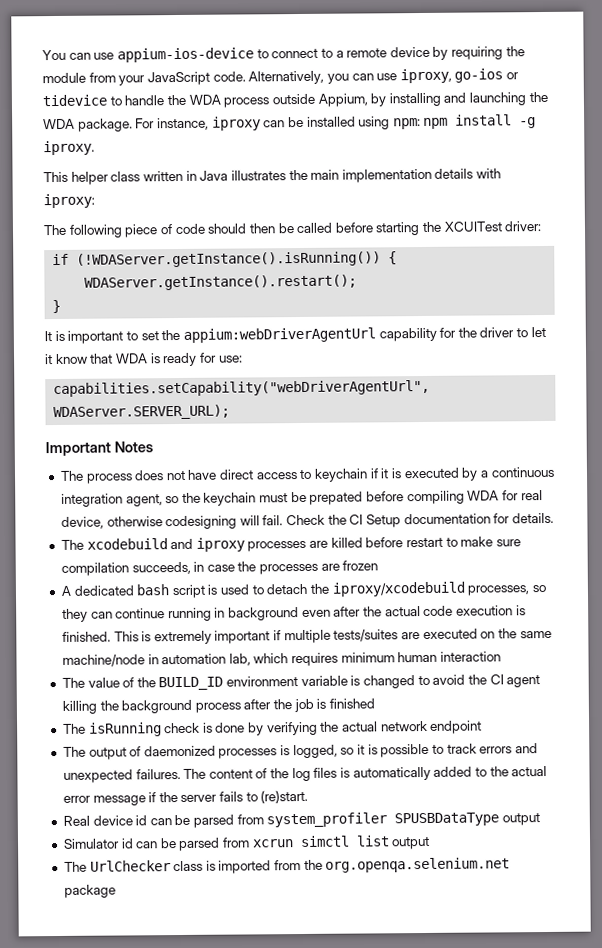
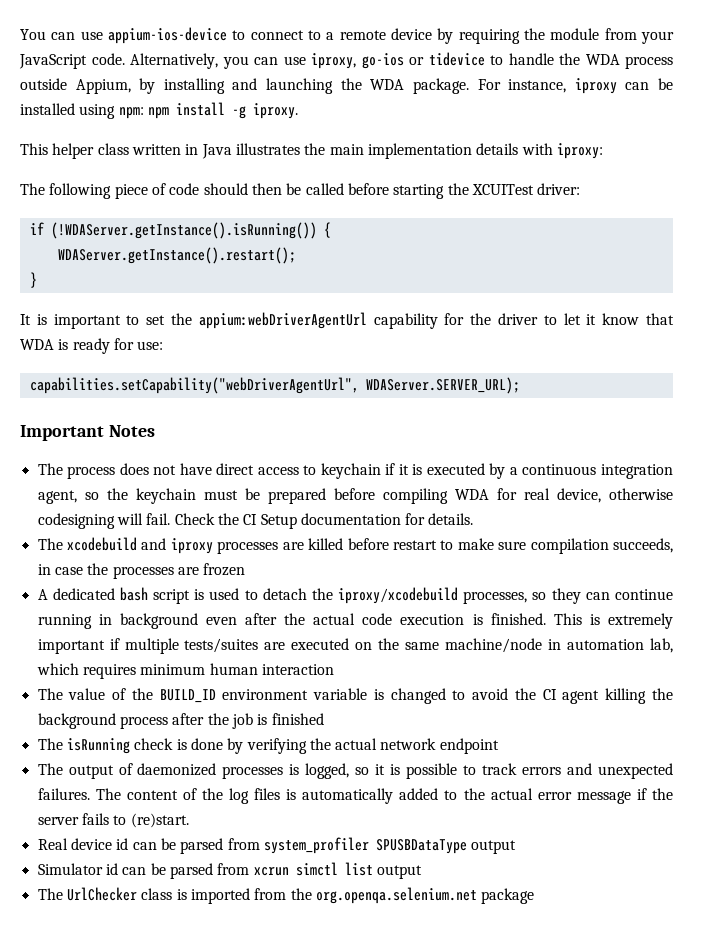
[309,491,364,505] prepated -> [267,488,326,504] prepared

